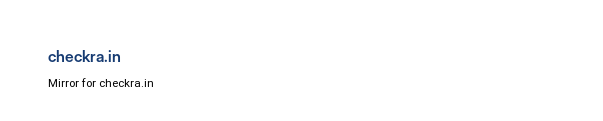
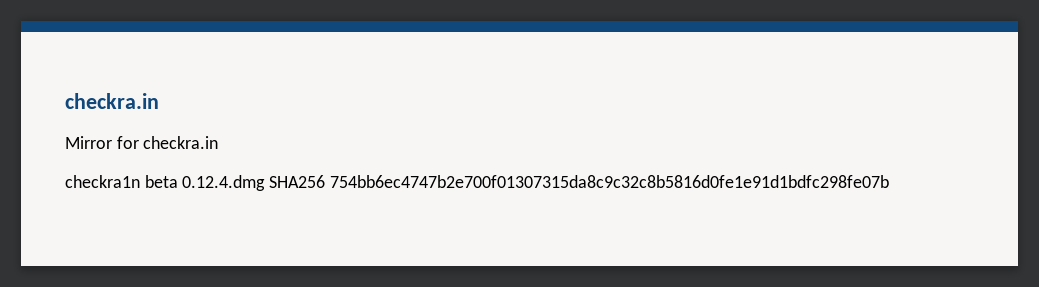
(155, 83) none -> [65,175,889,191] // checkra1n beta 0.12.4.dmg SHA256 754bb6ec4747b2e700f01307315da8c9c32c8b5816d0fe1e91d1bdfc298fe07b

